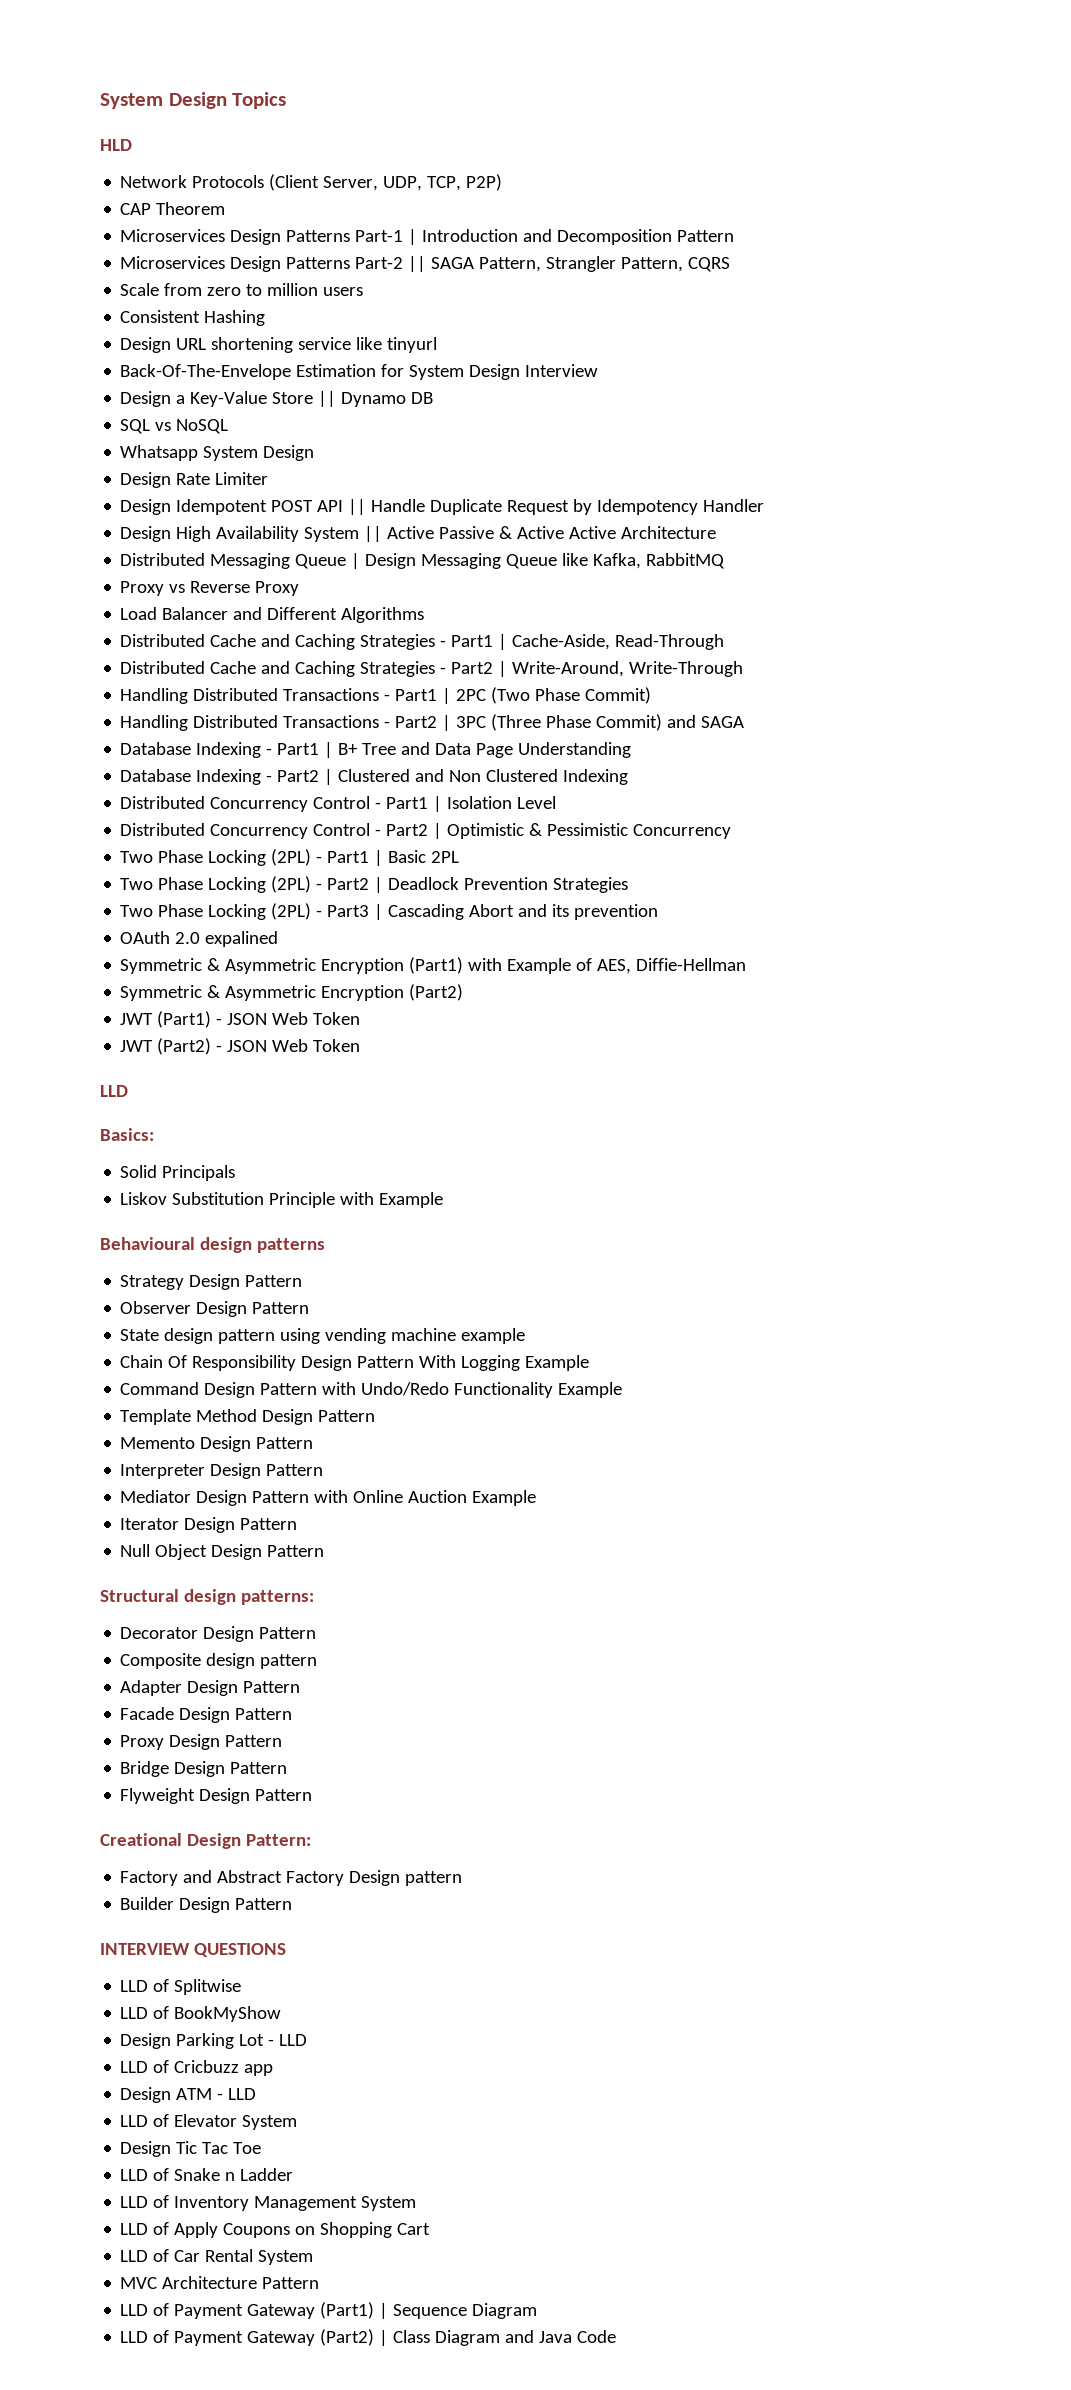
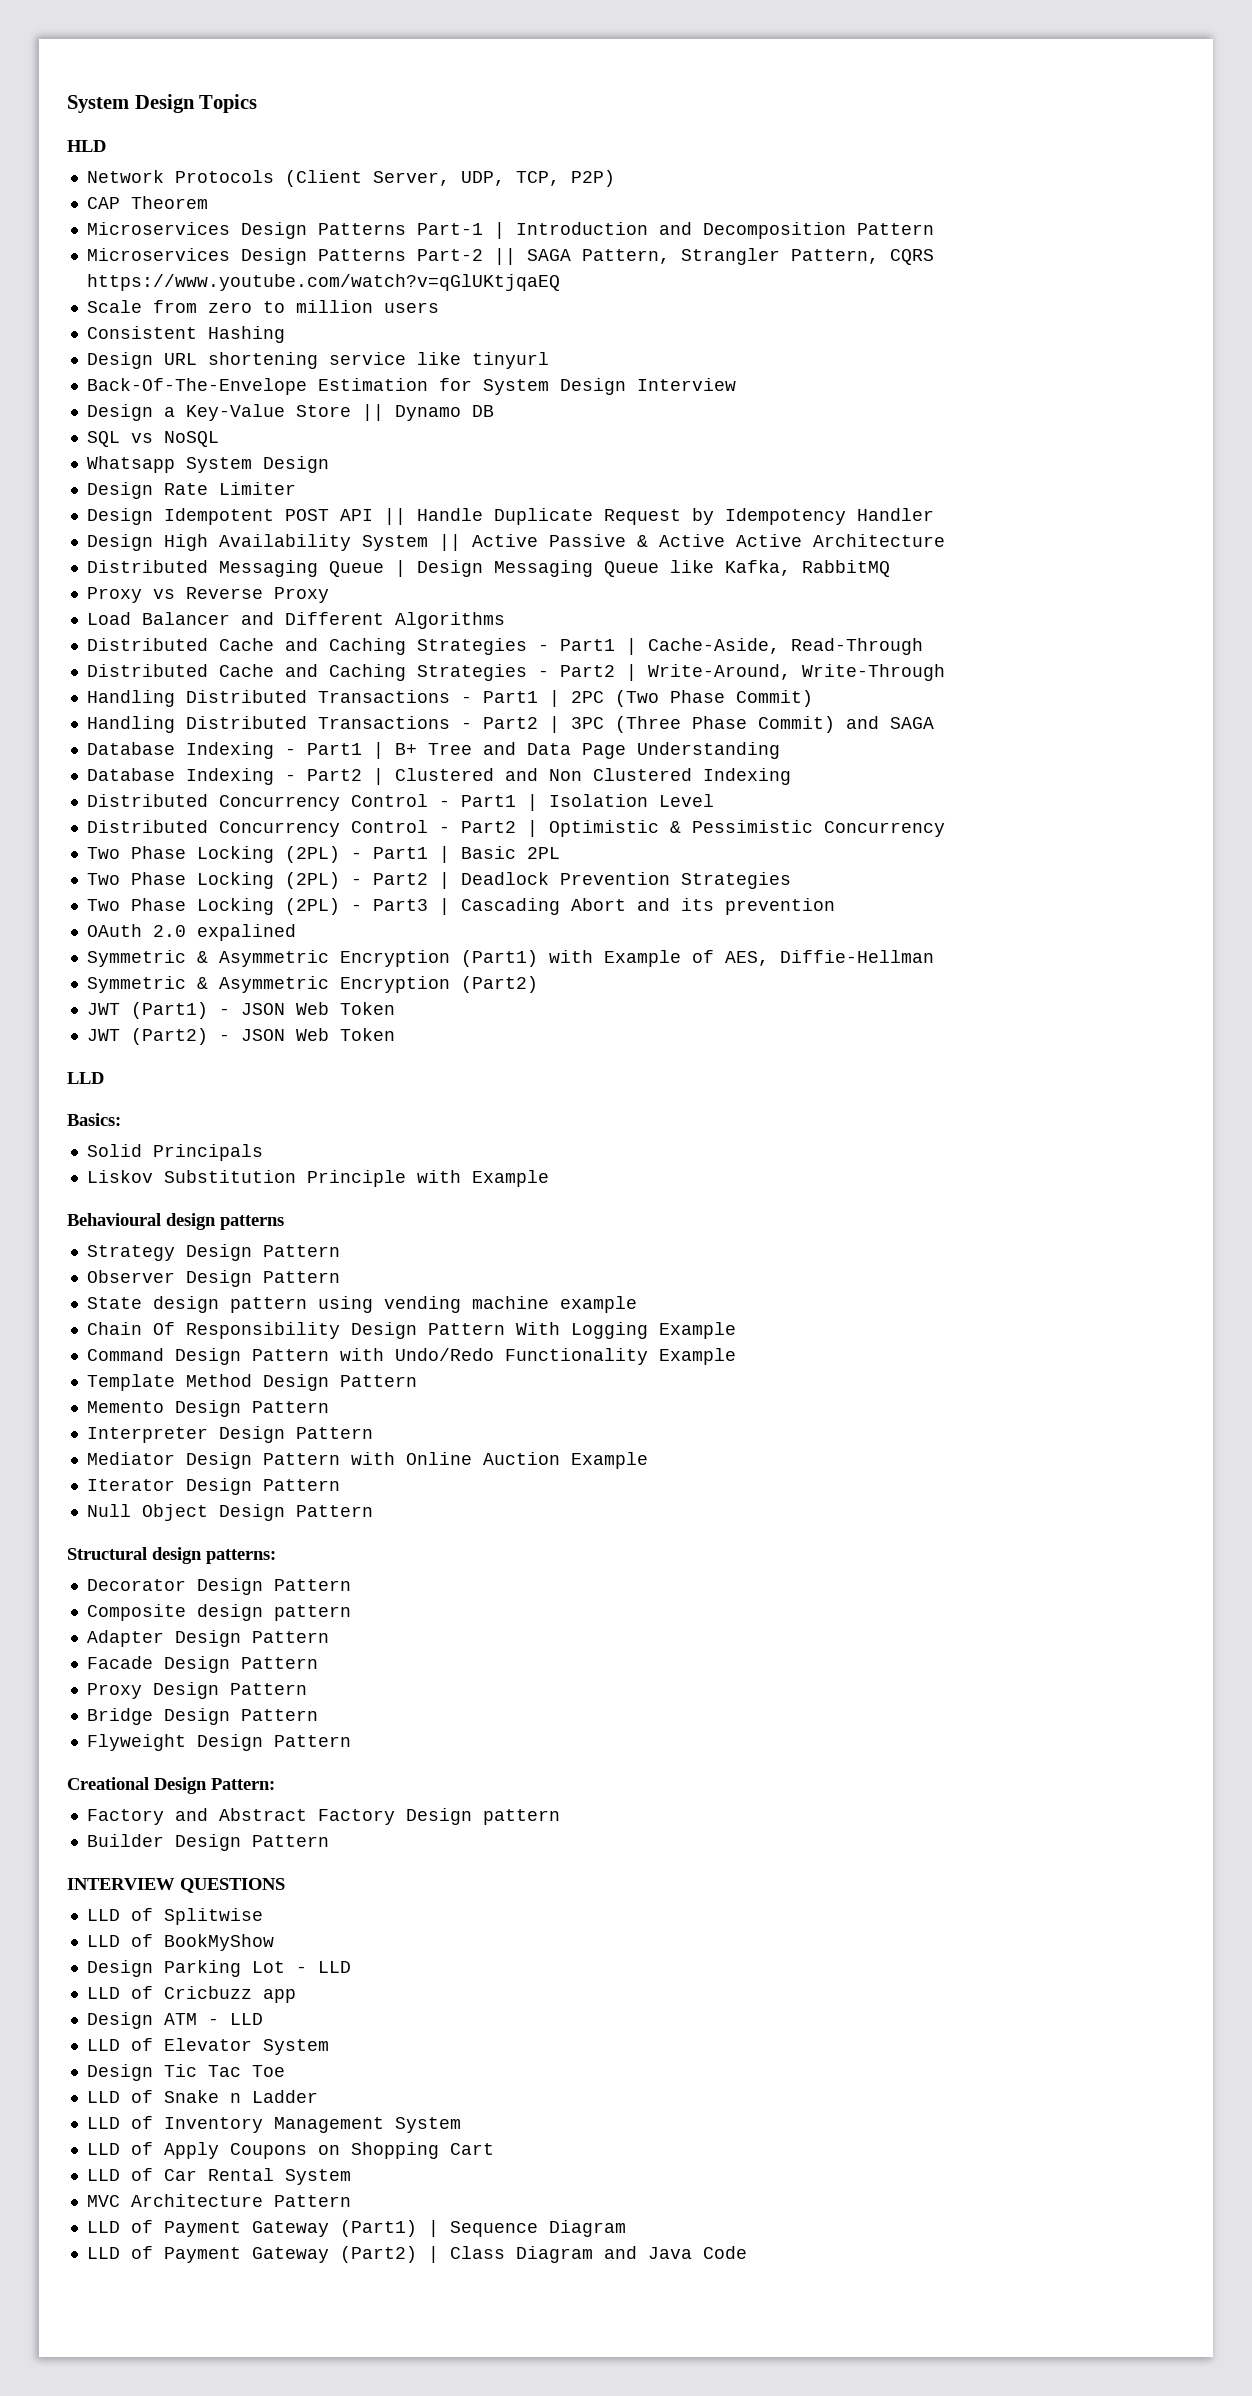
(731, 264) none -> [86,274,560,291] https://www.youtube.com/watch?v=qGlUKtjqaEQ

